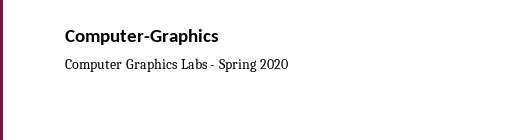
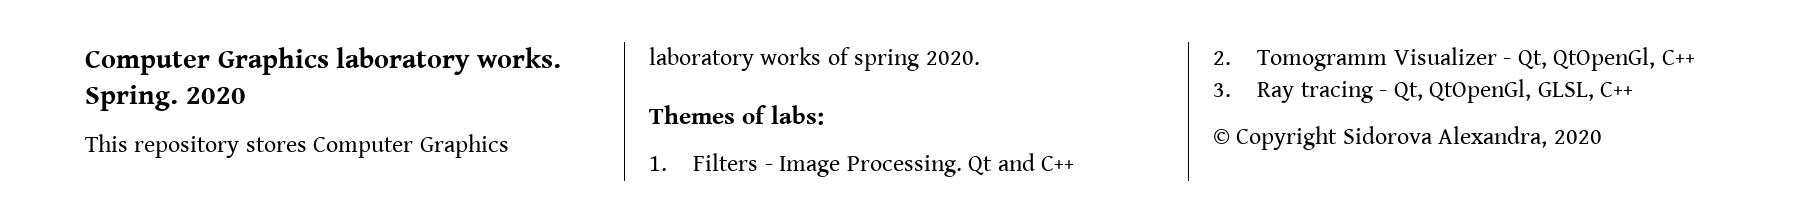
[65,29,219,45] [65,58,258,72] Computer-Graphics // Computer Graphics Labs - Spring -> [85,47,561,75] [85,85,246,111] [85,134,509,158] [649,47,980,71] [649,105,824,125] [649,153,1075,177] [1213,47,1695,71] [1213,79,1634,103] [1213,126,1548,150] Computer Graphics laboratory works. Spring. 2020 // This repository stores Computer Graphics laboratory works of spring 2020. // Themes of labs: // 1. Filters - Image Processing. Qt and C++ // 2. Tomogramm Visualizer - Qt, QtOpenGl, C++ // 3. Ray tracing - Qt, QtOpenGl, GLSL, C++ // © Copyright Sidorova Alexandra,

